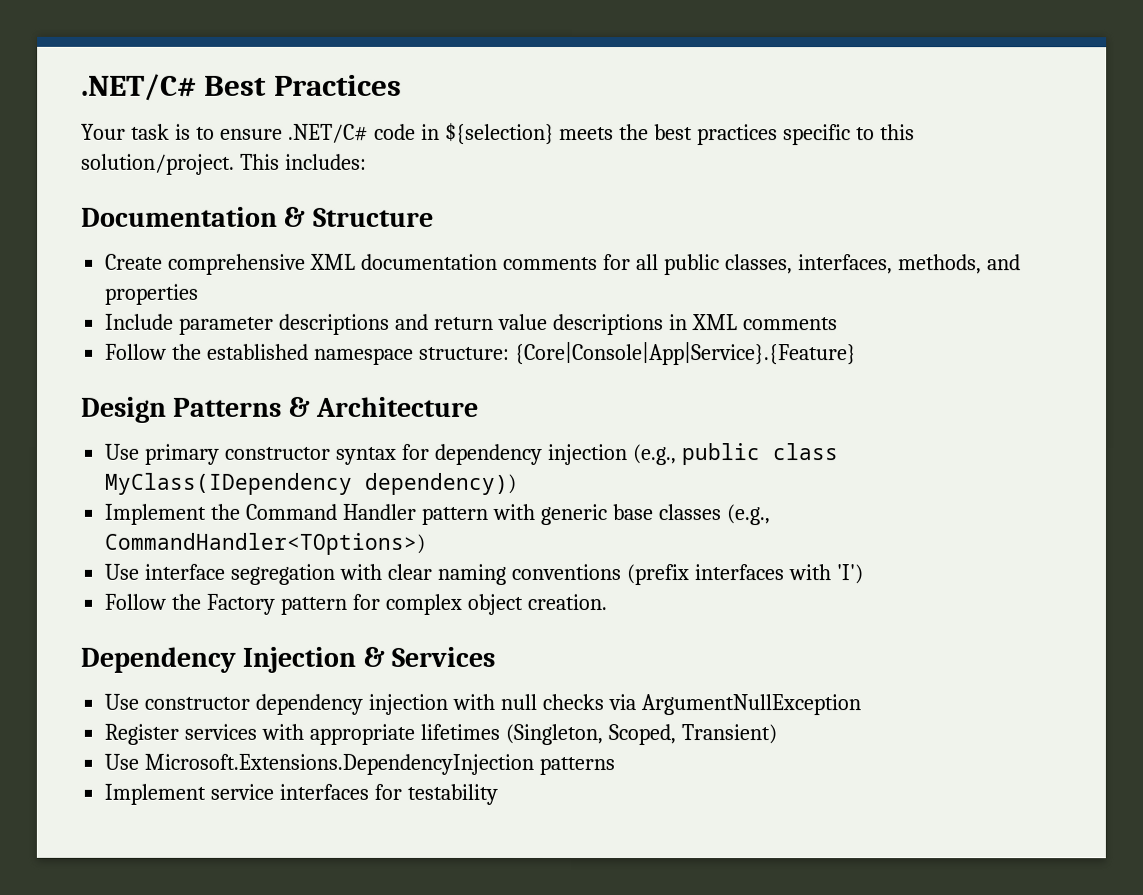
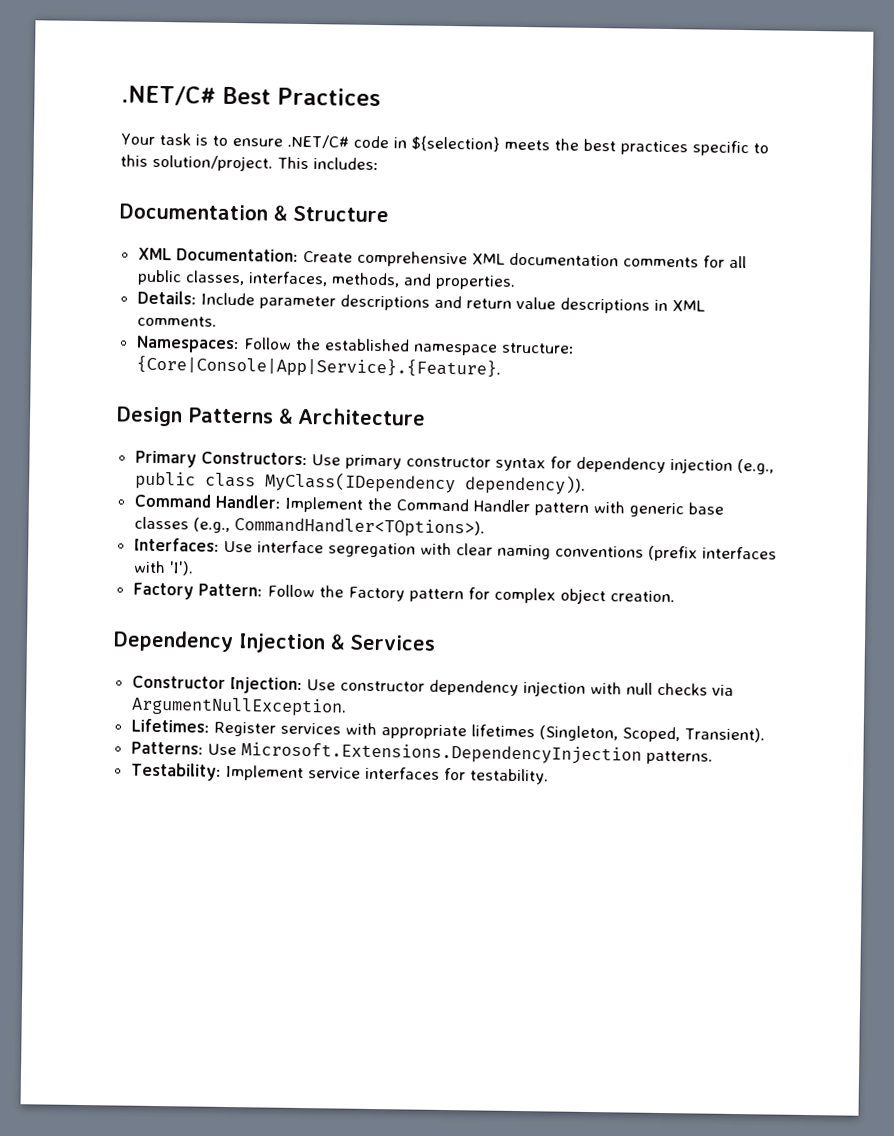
(434, 217) none -> [137,247,299,262] XML Documentation:
[105,283,200,305] properties // -> [434,274,516,290] [136,290,197,305] properties. // Details:
[742,317,838,331] comments // -> [136,315,217,327] [135,335,240,354] comments. // Namespaces:
[514,341,857,366] {Core|Console|App|Service}.{Feature} -> [135,355,501,379] {Core|Console|App|Service}.{Feature}.
(480, 406) none -> [134,450,308,468] Primary Constructors:
[364,472,517,495] dependency)) // -> [464,474,586,495] [133,493,281,509] dependency)). // Command Handler:
[104,532,426,555] CommandHandler<TOptions>) // -> [233,517,485,538] [133,537,220,552] CommandHandler<TOptions>). // Interfaces:
[835,564,863,585] 'I') // -> [168,561,194,576] [132,582,263,600] 'I'). // Factory Pattern:
(496, 656) none -> [131,675,303,695] Constructor Injection:
[640,694,861,716] ArgumentNullException // -> [130,696,347,717] [130,718,210,733] ArgumentNullException. // Lifetimes:
[680,724,777,745] [104,753,616,776] Transient) // Use Microsoft.Extensions.DependencyInjection patterns // -> [683,727,765,743] [130,741,713,765] [130,762,222,781] Transient). // Patterns: Use Microsoft.Extensions.DependencyInjection patterns. // Testability:
[406,783,498,805] testability -> [469,768,549,785] testability.

